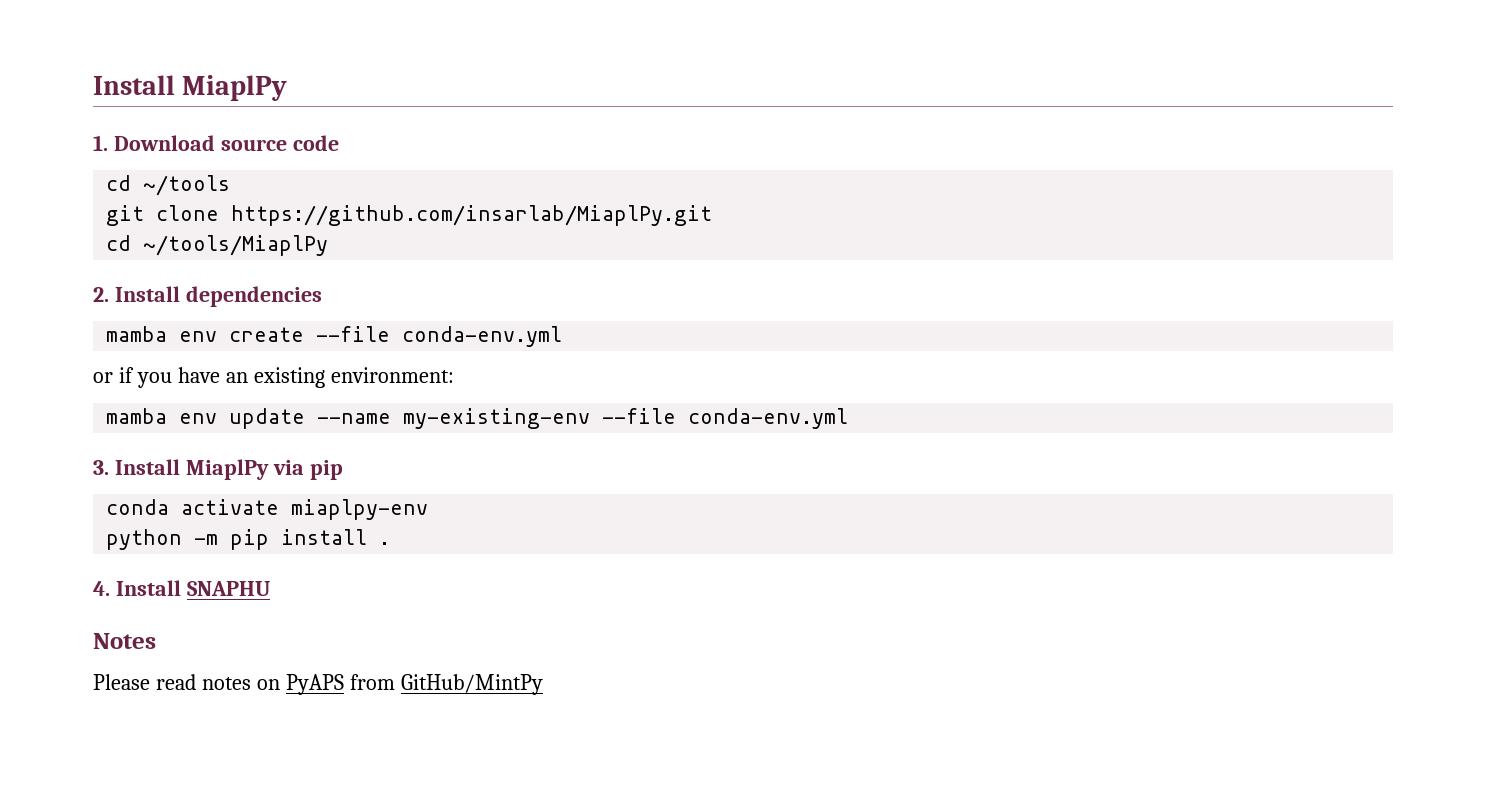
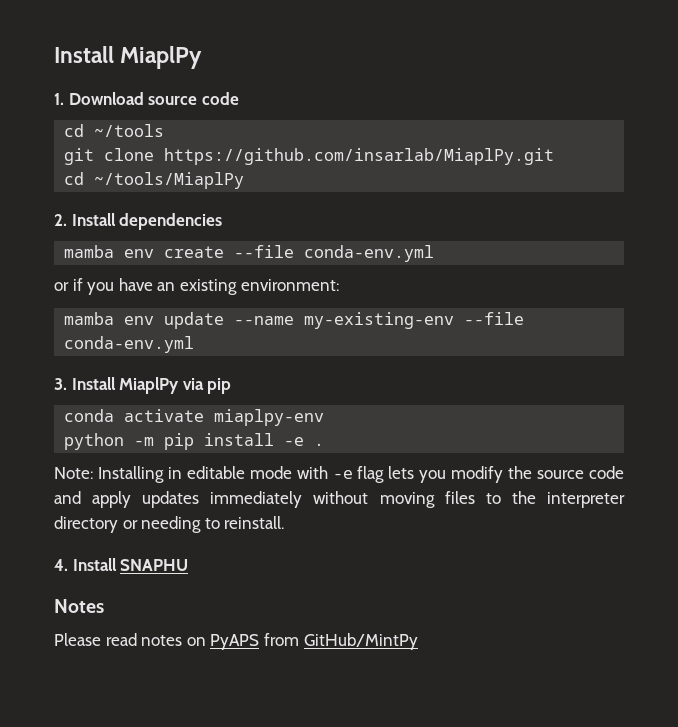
(368, 537) none -> [284,437,305,446] -e
(391, 543) none -> [54,466,624,483] [54,491,625,508] [54,516,285,533] // Note: Installing in editable mode with -e flag lets you modify the source code and apply updates immediately without moving files to the interpreter directory or needing to reinstall.

